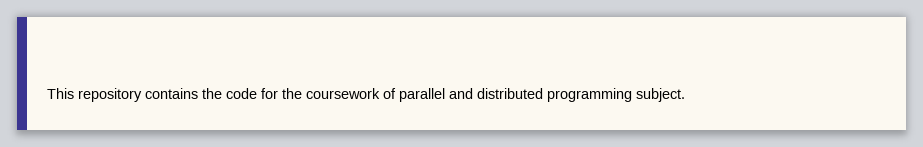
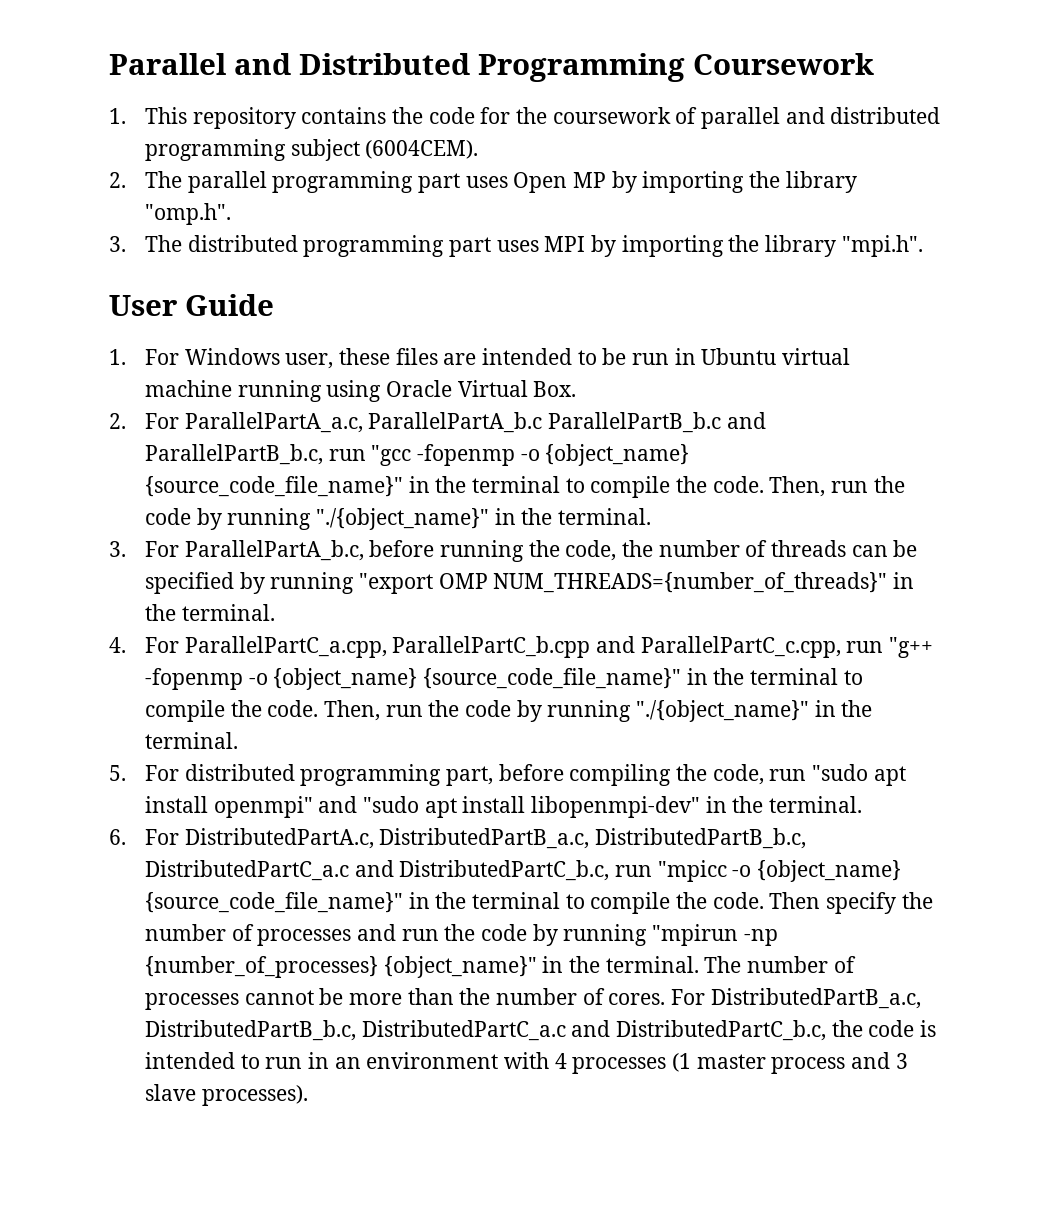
(47, 93) none -> [109,53,874,82] [109,108,126,124] Parallel and Distributed Programming Coursework // 1.
[636,88,685,102] subject. -> [290,139,479,161] [109,171,857,193] [144,203,231,225] [109,235,923,257] [109,294,274,316] [109,348,850,369] [144,380,577,402] [109,412,766,433] [144,444,690,466] [144,476,905,498] [144,508,651,530] [109,540,918,562] [144,572,914,594] [144,604,275,621] [109,636,933,658] [144,668,863,690] [144,700,873,722] [144,732,238,749] [109,764,906,786] [144,796,862,818] [109,828,806,849] [144,860,901,882] [144,892,933,914] [144,924,778,946] [144,956,856,978] [144,988,921,1010] [144,1020,936,1041] [144,1052,908,1074] [144,1084,308,1106] subject (6004CEM). // 2. The parallel programming part uses Open MP by importing the library "omp.h". // 3. The distributed programming part uses MPI by importing the library "mpi.h". // User Guide // 1. For Windows user, these files are intended to be run in Ubuntu virtual machine running using Oracle Virtual Box. // 2. For ParallelPartA_a.c, ParallelPartA_b.c ParallelPartB_b.c and ParallelPartB_b.c, run "gcc -fopenmp -o {object_name} {source_code_file_name}" in the terminal to compile the code. Then, run the code by running "./{object_name}" in the terminal. // 3. For ParallelPartA_b.c, before running the code, the number of threads can be specified by running "export OMP NUM_THREADS={number_of_threads}" in the terminal. // 4. For ParallelPartC_a.cpp, ParallelPartC_b.cpp and ParallelPartC_c.cpp, run "g++ -fopenmp -o {object_name} {source_code_file_name}" in the terminal to compile the code. Then, run the code by running "./{object_name}" in the terminal. // 5. For distributed programming part, before compiling the code, run "sudo apt install openmpi" and "sudo apt install libopenmpi-dev" in the terminal. // 6. For DistributedPartA.c, DistributedPartB_a.c, DistributedPartB_b.c, DistributedPartC_a.c and DistributedPartC_b.c, run "mpicc -o {object_name} {source_code_file_name}" in the terminal to compile the code. Then specify the number of processes and run the code by running "mpirun -np {number_of_processes} {object_name}" in the terminal. The number of processes cannot be more than the number of cores. For DistributedPartB_a.c, DistributedPartB_b.c, DistributedPartC_a.c and DistributedPartC_b.c, the code is intended to run in an environment with 4 processes (1 master process and 3 slave processes).

